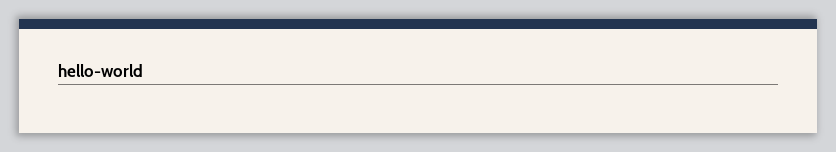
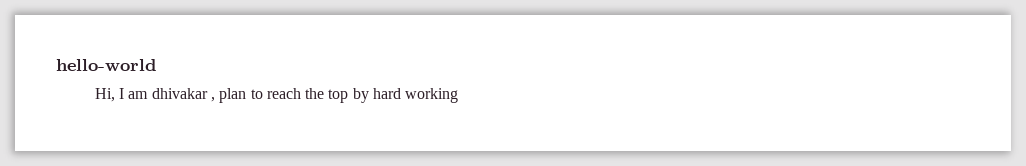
(143, 70) none -> [94,88,459,103] // Hi, I am dhivakar , plan to reach the top by hard working

